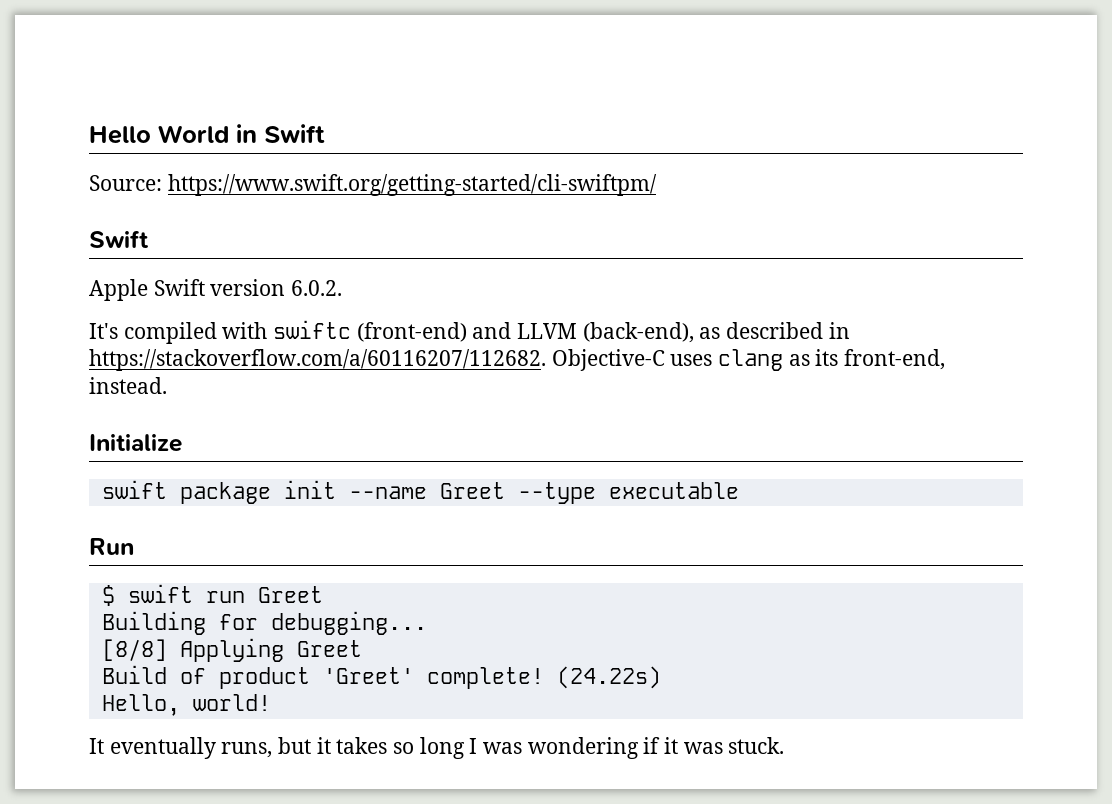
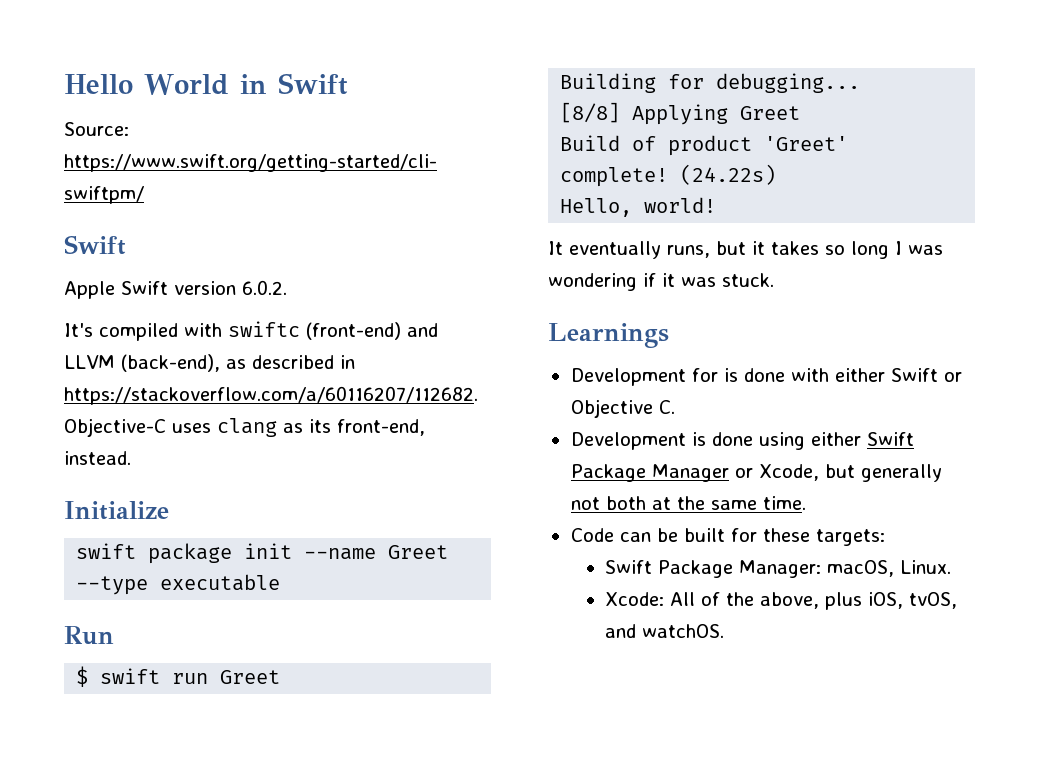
(785, 745) none -> [548,323,669,348] [570,368,962,386] [570,399,675,418] [570,432,914,450] [570,464,942,482] [570,496,806,510] [570,528,885,546] [605,560,952,578] [605,592,958,610] [605,624,725,638] // Learnings // Development for is done with either Swift or Objective C. // Development is done using either Swift Package Manager or Xcode, but generally not both at the same time. // Code can be built for these targets: // Swift Package Manager: macOS, Linux. // Xcode: All of the above, plus iOS, tvOS, and watchOS.

